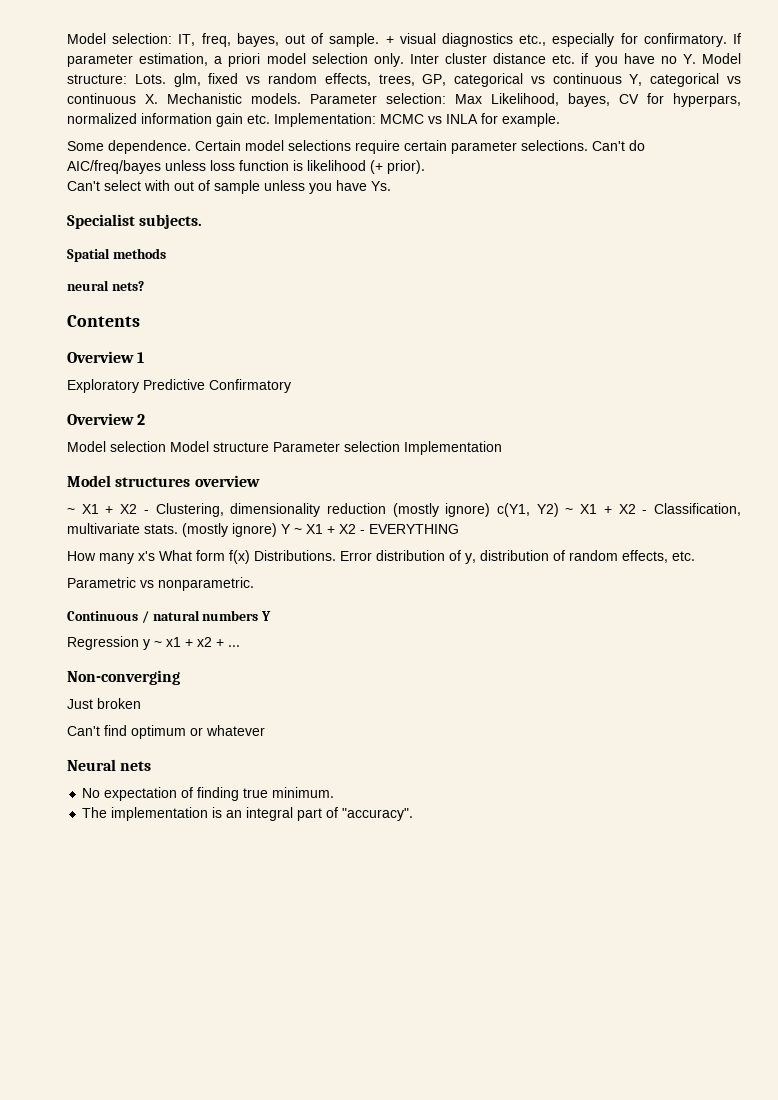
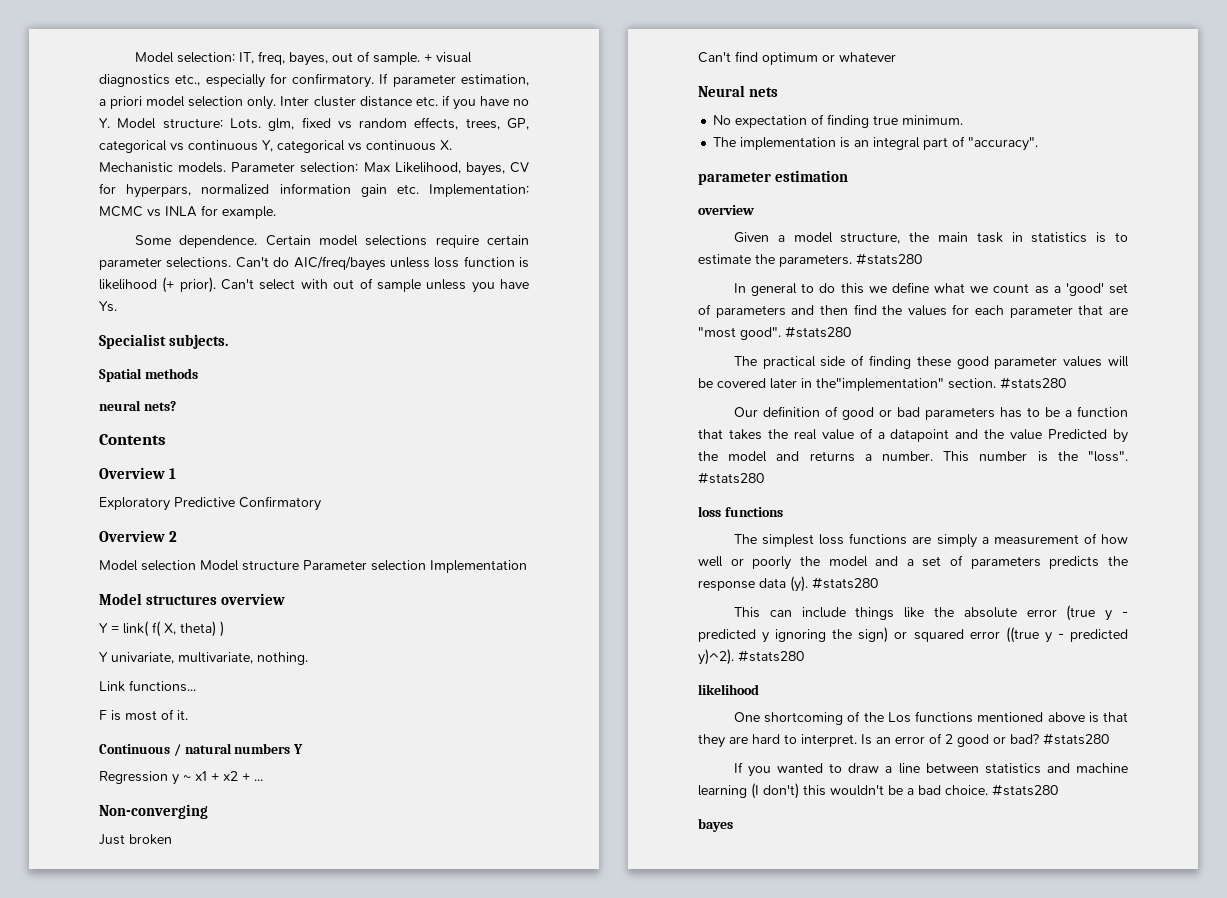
(425, 167) // -> (216, 285) none
[67,503,742,517] [67,523,459,537] [67,550,695,564] [67,577,254,591] ~ X1 + X2 - Clustering, dimensionality reduction (mostly ignore) c(Y1, Y2) ~ X1 + X2 - Classification, multivariate stats. (mostly ignore) Y ~ X1 + X2 - EVERYTHING // How many x's What form f(x) Distributions. Error distribution of y, distribution of random effects, etc. // Parametric vs nonparametric. -> [99,621,224,637] [99,652,308,665] [99,680,196,692] [99,709,188,721] Y = link( f( X, theta) ) // Y univariate, multivariate, nothing. // Link functions... // F is most of it.
(414, 814) none -> [698,170,849,185] [698,205,754,215] [733,232,1128,244] [698,253,922,267] [733,282,1128,296] [698,304,1128,318] [698,326,851,340] [733,355,1129,369] [698,377,1066,391] [733,406,1128,420] [698,428,1128,443] [698,451,1128,462] [698,472,764,484] [698,506,783,517] [733,533,1128,548] [698,555,1128,570] [698,576,878,592] [733,605,1128,621] [698,627,1128,643] [698,649,804,665] [698,684,759,695] [733,711,1128,725] [698,733,1109,748] [733,762,1128,777] [698,783,1058,799] [698,818,733,832] // parameter estimation // overview // Given a model structure, the main task in statistics is to estimate the parameters. #stats280 // In general to do this we define what we count as a 'good' set of parameters and then find the values for each parameter that are "most good". #stats280 // The practical side of finding these good parameter values will be covered later in the"implementation" section. #stats280 // Our definition of good or bad parameters has to be a function that takes the real value of a datapoint and the value Predicted by the model and returns a number. This number is the "loss". #stats280 // loss functions // The simplest loss functions are simply a measurement of how well or poorly the model and a set of parameters predicts the response data (y). #stats280 // This can include things like the absolute error (true y - predicted y ignoring the sign) or squared error ((true y - predicted y)^2). #stats280 // likelihood // One shortcoming of the Los functions mentioned above is that they are hard to interpret. Is an error of 2 good or bad? #stats280 // If you wanted to draw a line between statistics and machine learning (I don't) this wouldn't be a bad choice. #stats280 // bayes

